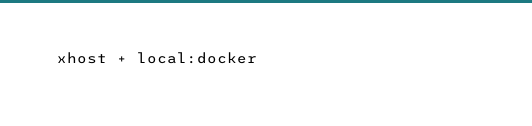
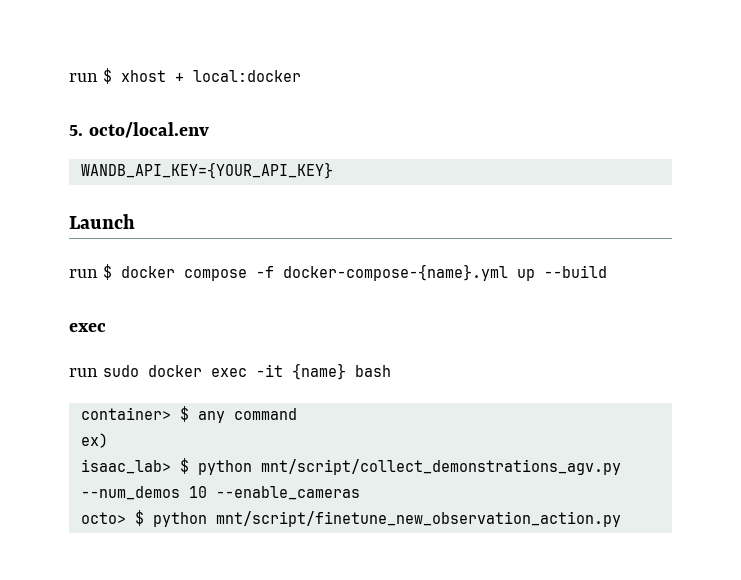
(57, 58) none -> [69,68,113,84] run $
(257, 58) none -> [69,122,209,138] [80,162,333,179] [69,214,135,229] [69,264,608,281] [69,323,106,332] [69,363,392,380] [80,406,297,423] [80,433,108,448] [80,458,621,475] [80,486,360,500] [80,510,621,527] // 5. octo/local.env // WANDB_API_KEY={YOUR_API_KEY} // Launch // run $ docker compose -f docker-compose-{name}.yml up --build // exec // run sudo docker exec -it {name} bash // container> $ any command // ex) // isaac_lab> $ python mnt/script/collect_demonstrations_agv.py --num_demos 10 --enable_cameras // octo> $ python mnt/script/finetune_new_observation_action.py

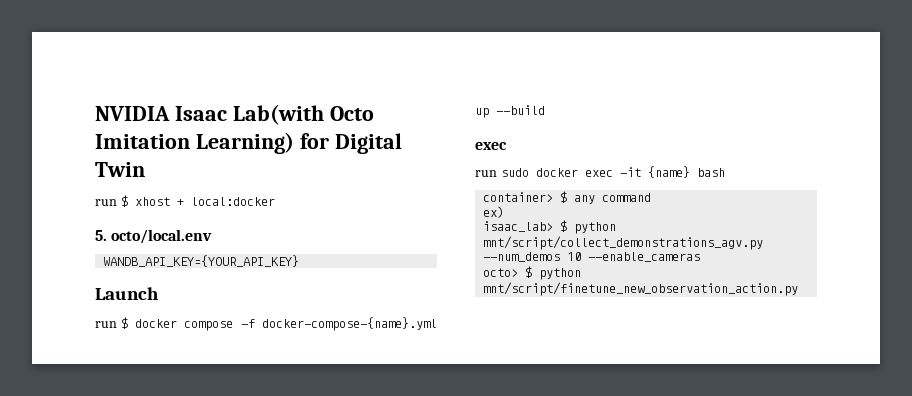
(69, 77) none -> [95,104,374,125] [95,132,402,154] [95,162,145,177] NVIDIA Isaac Lab(with Octo Imitation Learning) for Digital Twin //

